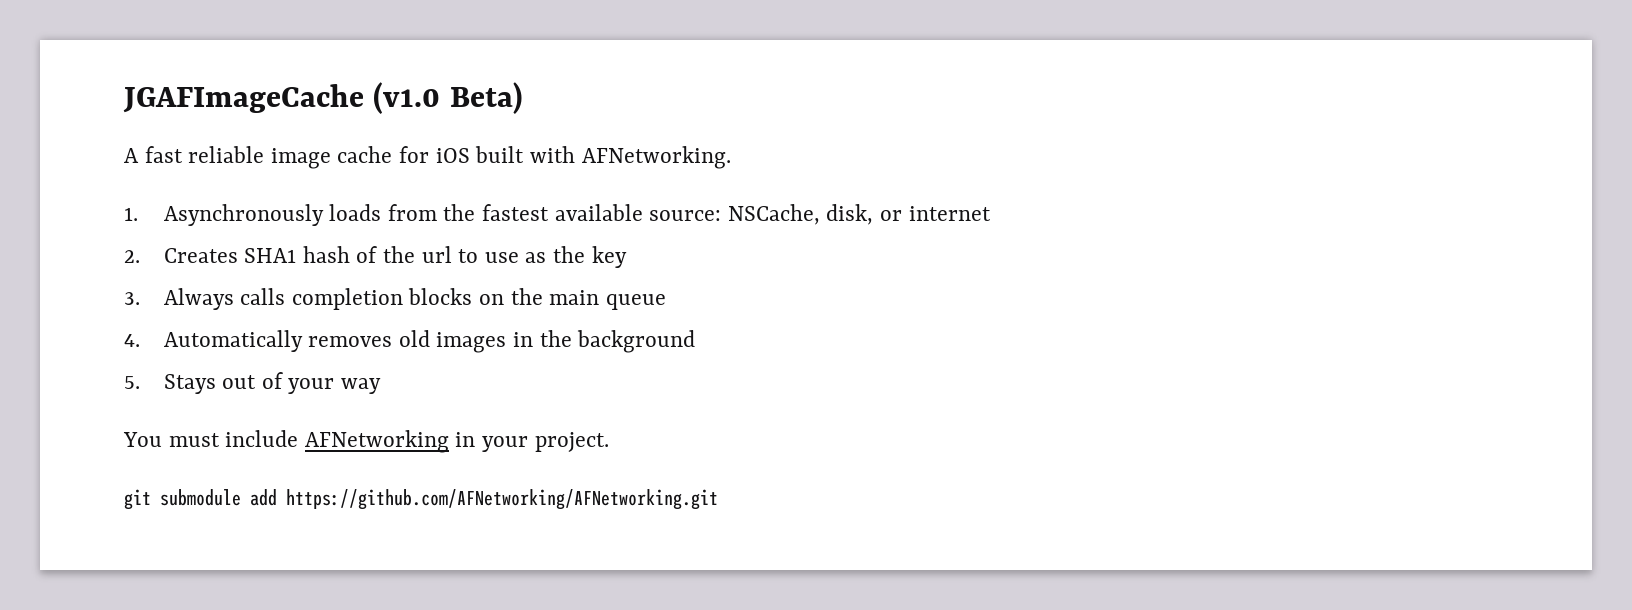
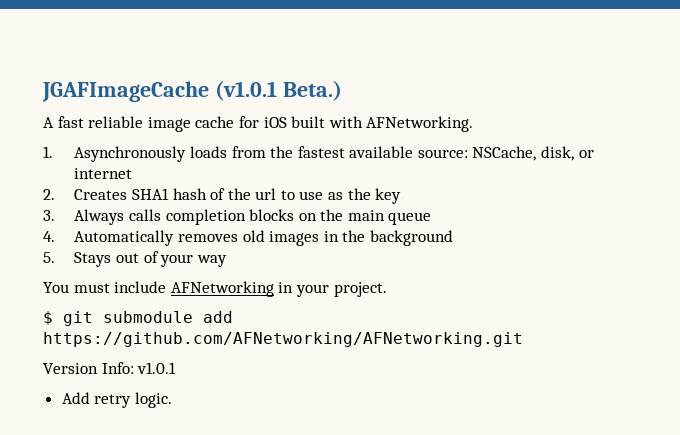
[373,82,523,114] (v1.0 Beta) -> [214,80,342,101] (v1.0.1 Beta.)
(609, 442) none -> [43,311,53,325] $
(718, 499) none -> [43,362,177,374] [61,392,172,408] // Version Info: v1.0.1 // Add retry logic.

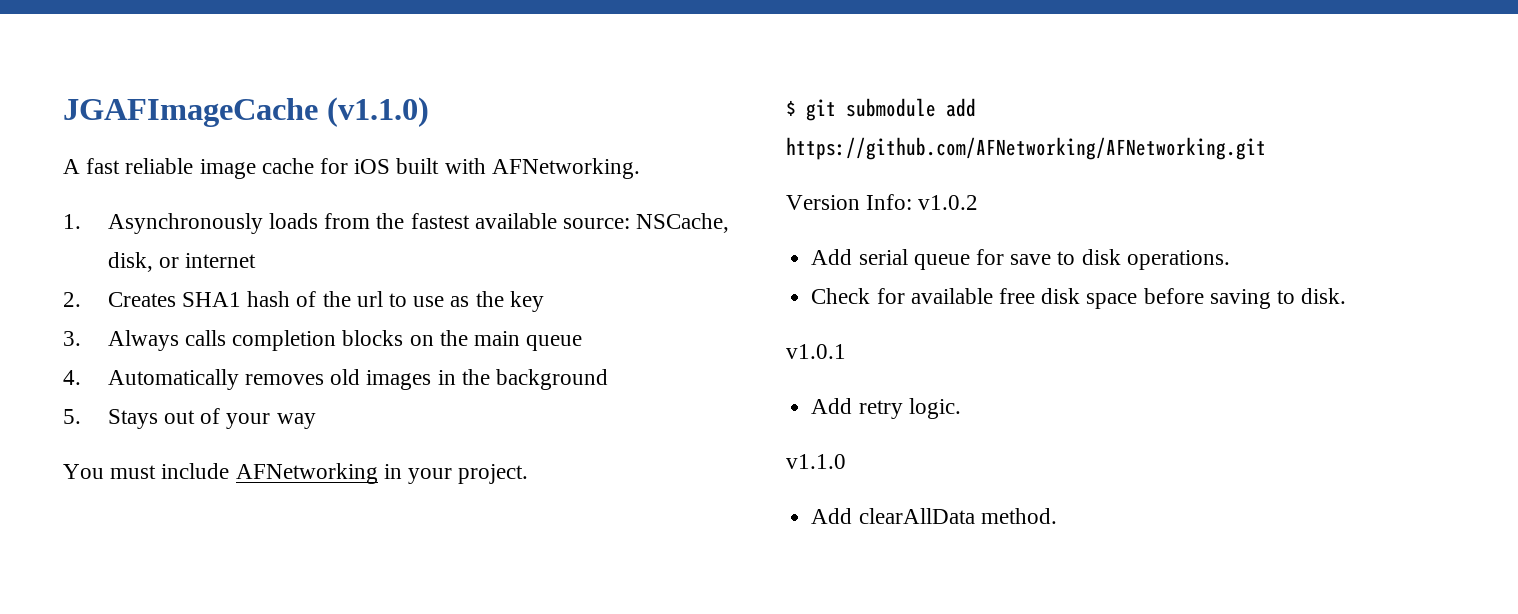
[214,80,342,101] (v1.0.1 Beta.) -> [326,97,429,127] (v1.1.0)
(134, 368) none -> [918,195,979,210] [811,249,1230,270] [811,288,1347,309] v1.0.2 // Add serial queue for save to disk operations. // Check for available free disk space before saving to disk. //
(172, 400) none -> [786,454,846,469] [811,508,1057,524] // v1.1.0 // Add clearAllData method.

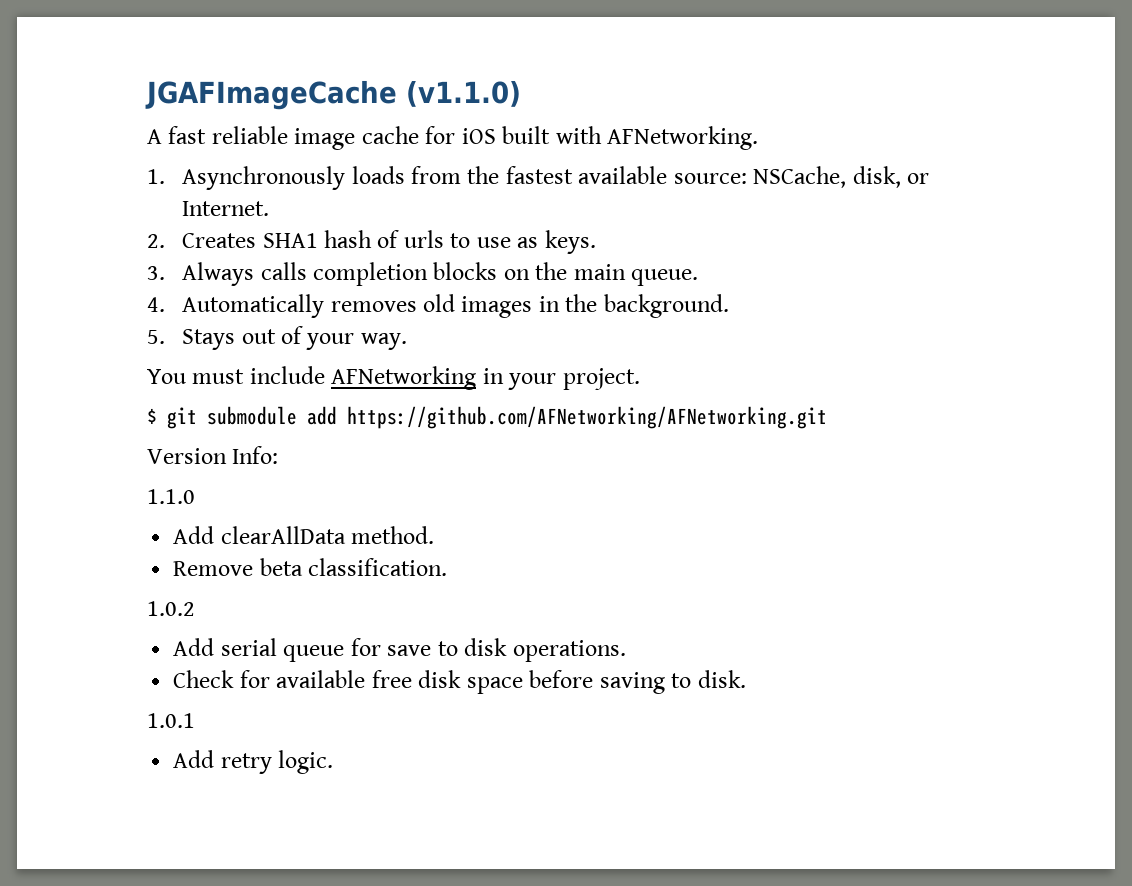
[185,253,257,268] internet -> [182,201,270,216] Internet.
[322,291,383,307] the url -> [403,230,444,248] urls
[475,291,544,312] the key -> [544,230,596,254] keys.
[526,335,583,351] queue -> [631,269,699,286] queue.
[495,369,608,390] background -> [603,294,729,318] background.
[276,413,316,429] way -> [360,333,407,350] way.
[918,195,979,210] v1.0.2 -> [147,489,195,504] [173,526,435,544] [173,558,448,576] [147,601,195,616] // 1.1.0 // Add clearAllData method. // Remove beta classification. // 1.0.2
[786,344,846,359] v1.0.1 -> [147,713,195,728] 1.0.1
[786,454,846,469] [811,508,1057,524] // v1.1.0 // Add clearAllData method. -> (334, 762) none

